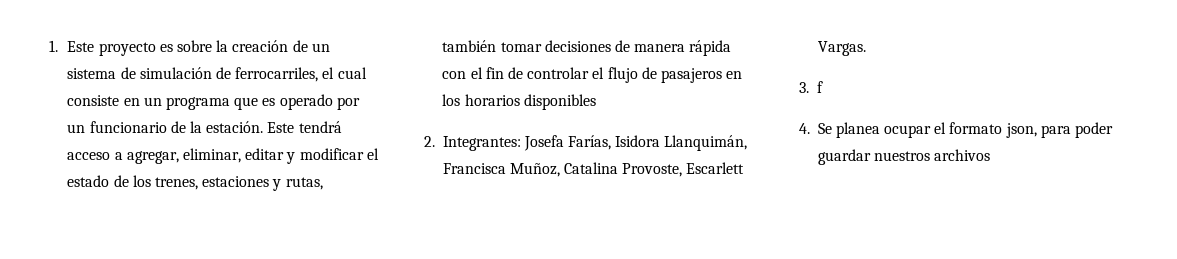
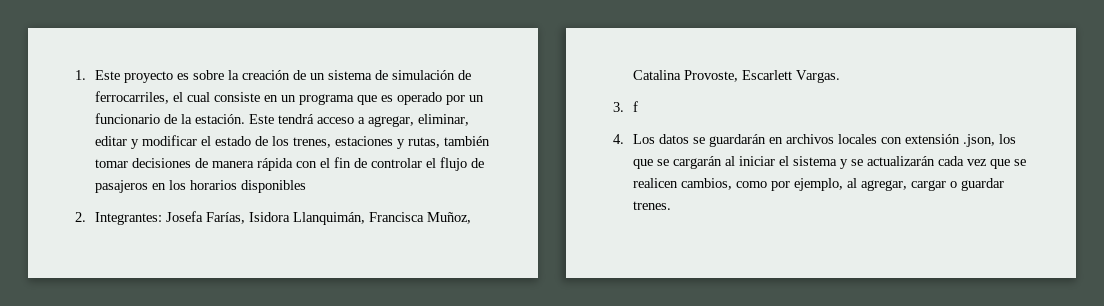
[817,122,1114,138] [817,149,991,165] Se planea ocupar el formato json, para poder guardar nuestros archivos -> [633,134,1017,147] [633,156,1027,169] [633,178,1005,191] [633,201,672,210] Los datos se guardarán en archivos locales con extensión .json, los que se cargarán al iniciar el sistema y se actualizarán cada vez que se realicen cambios, como por ejemplo, al agregar, cargar o guardar trenes.

